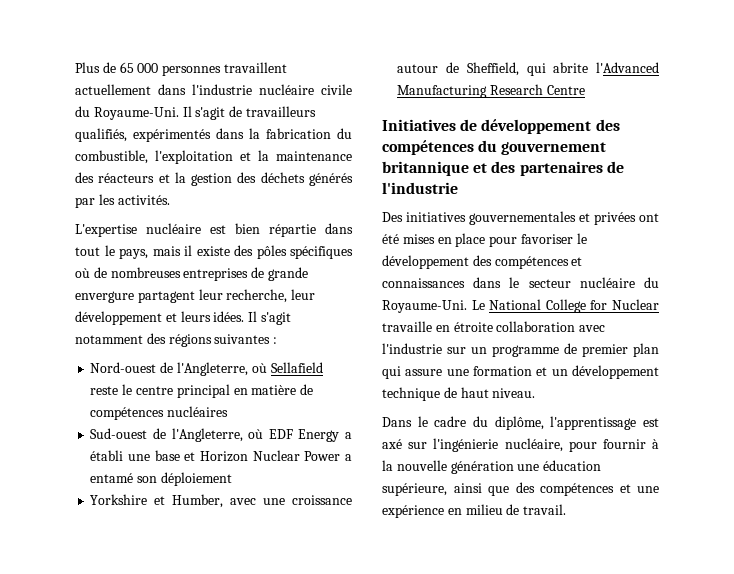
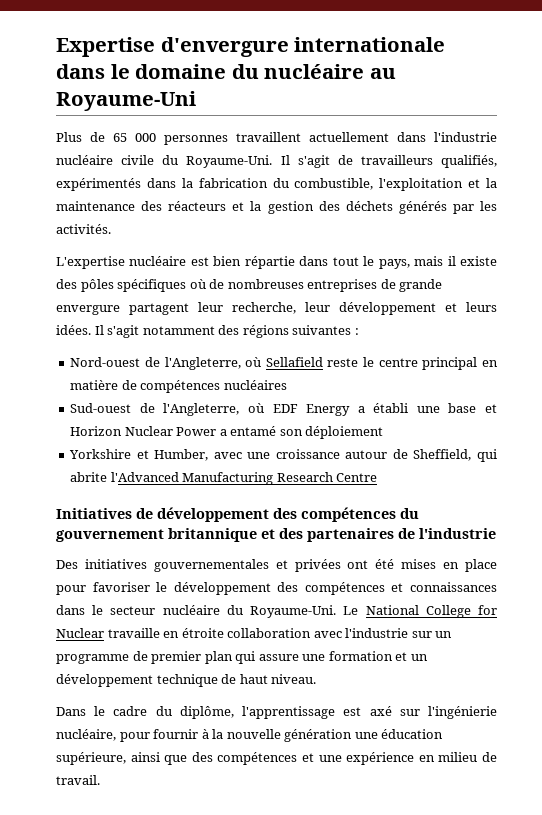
(75, 67) none -> [56,37,446,57] [56,64,396,79] [56,91,196,111] Expertise d'envergure internationale dans le domaine du nucléaire au Royaume-Uni //

